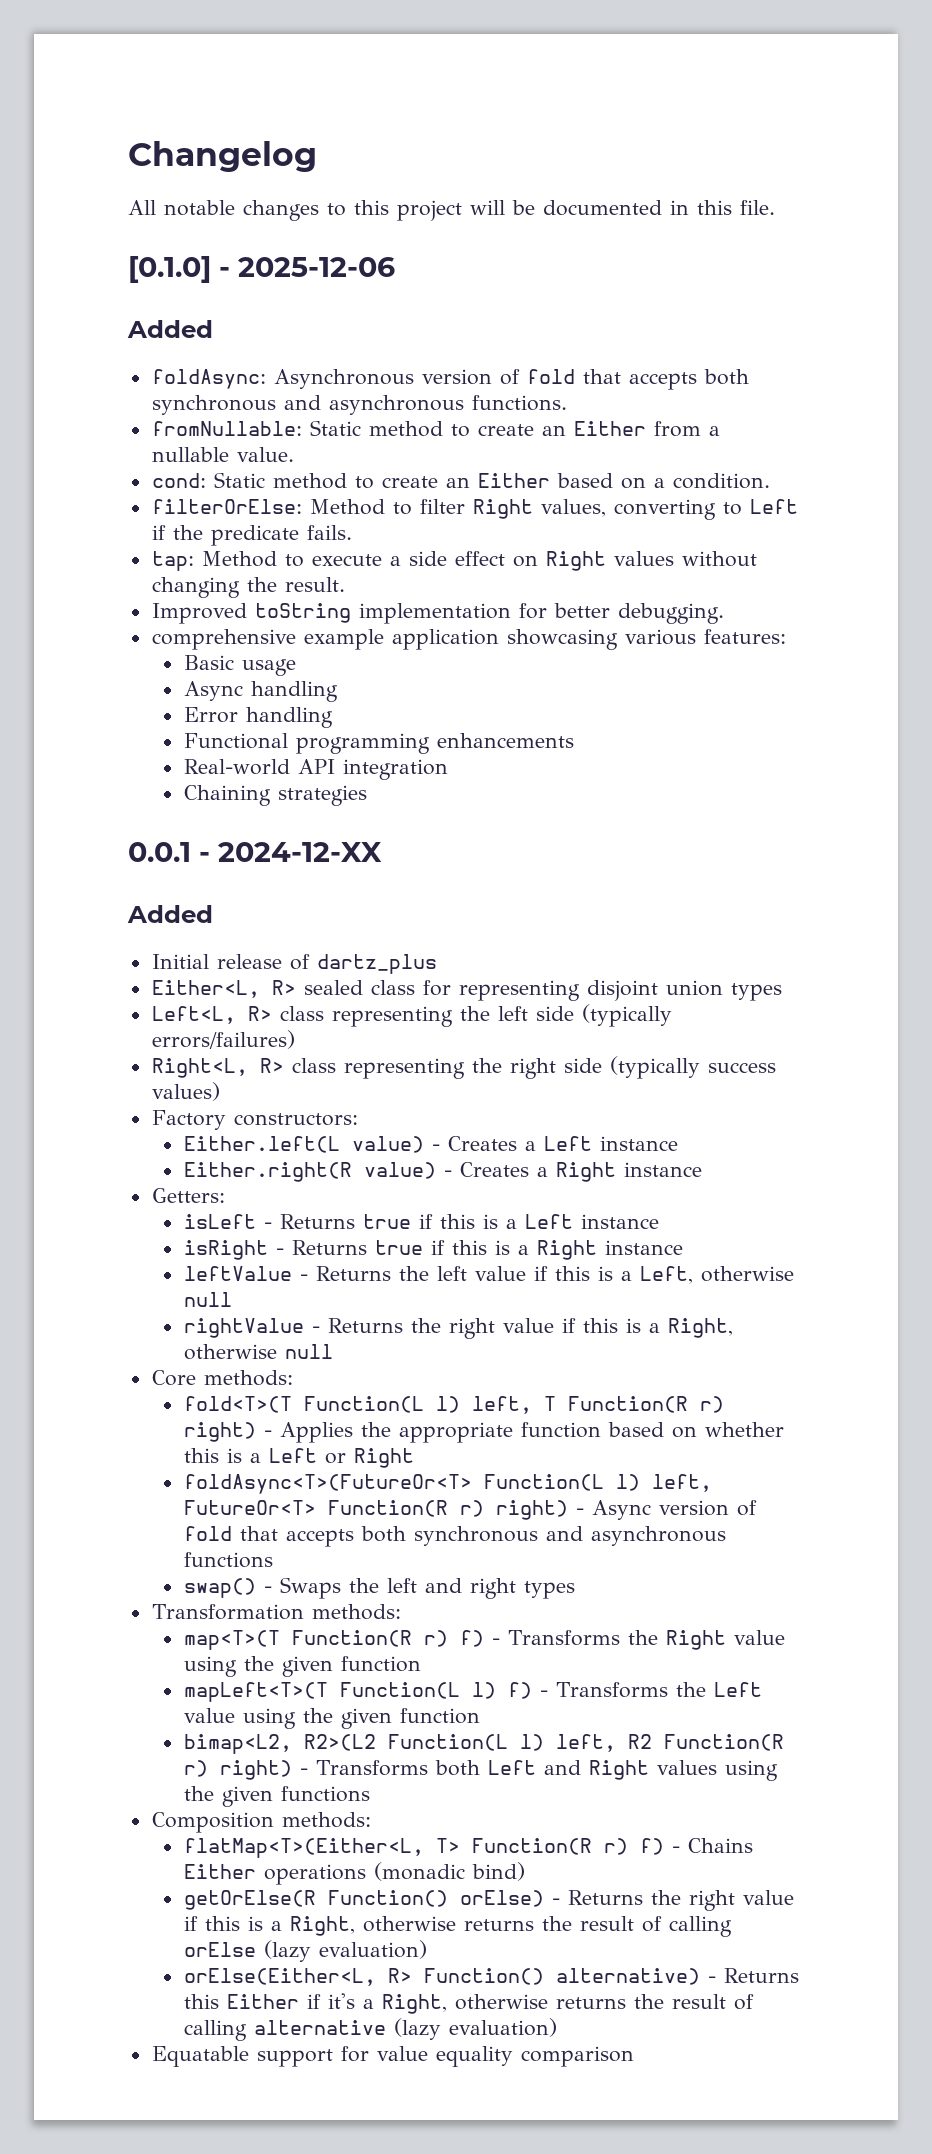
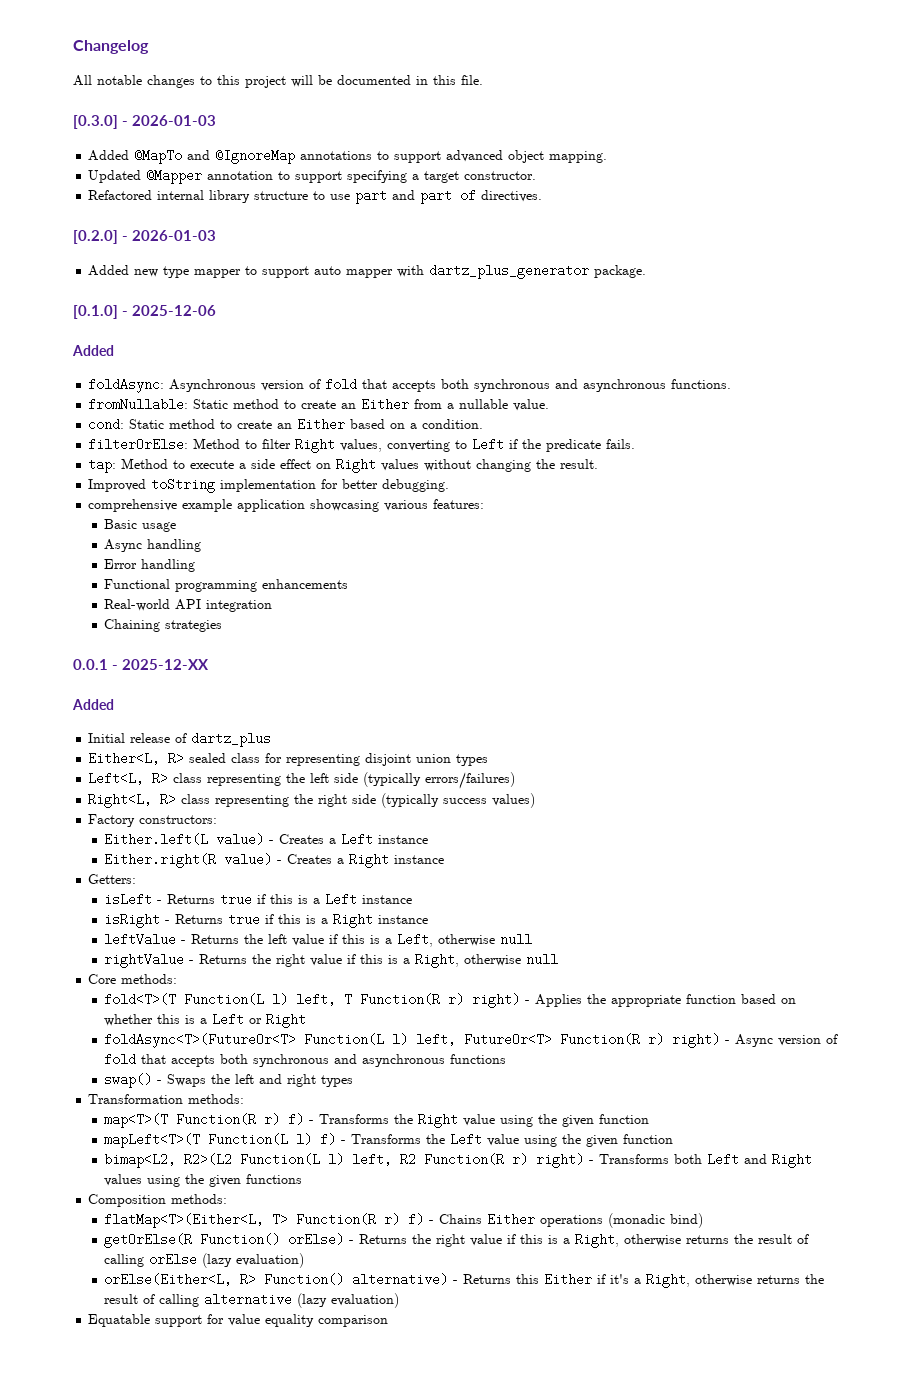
(775, 207) none -> [73,115,217,129] [88,149,608,164] [88,169,537,184] [88,189,543,204] [73,230,217,244] [88,264,647,279] // [0.3.0] - 2026-01-03 // Added @MapTo and @IgnoreMap annotations to support advanced object mapping. // Updated @Mapper annotation to support specifying a target constructor. // Refactored internal library structure to use part and part of directives. // [0.2.0] - 2026-01-03 // Added new type mapper to support auto mapper with dartz_plus_generator package.
[218,842,382,862] 2024-12-XX -> [122,659,210,670] 2025-12-XX

